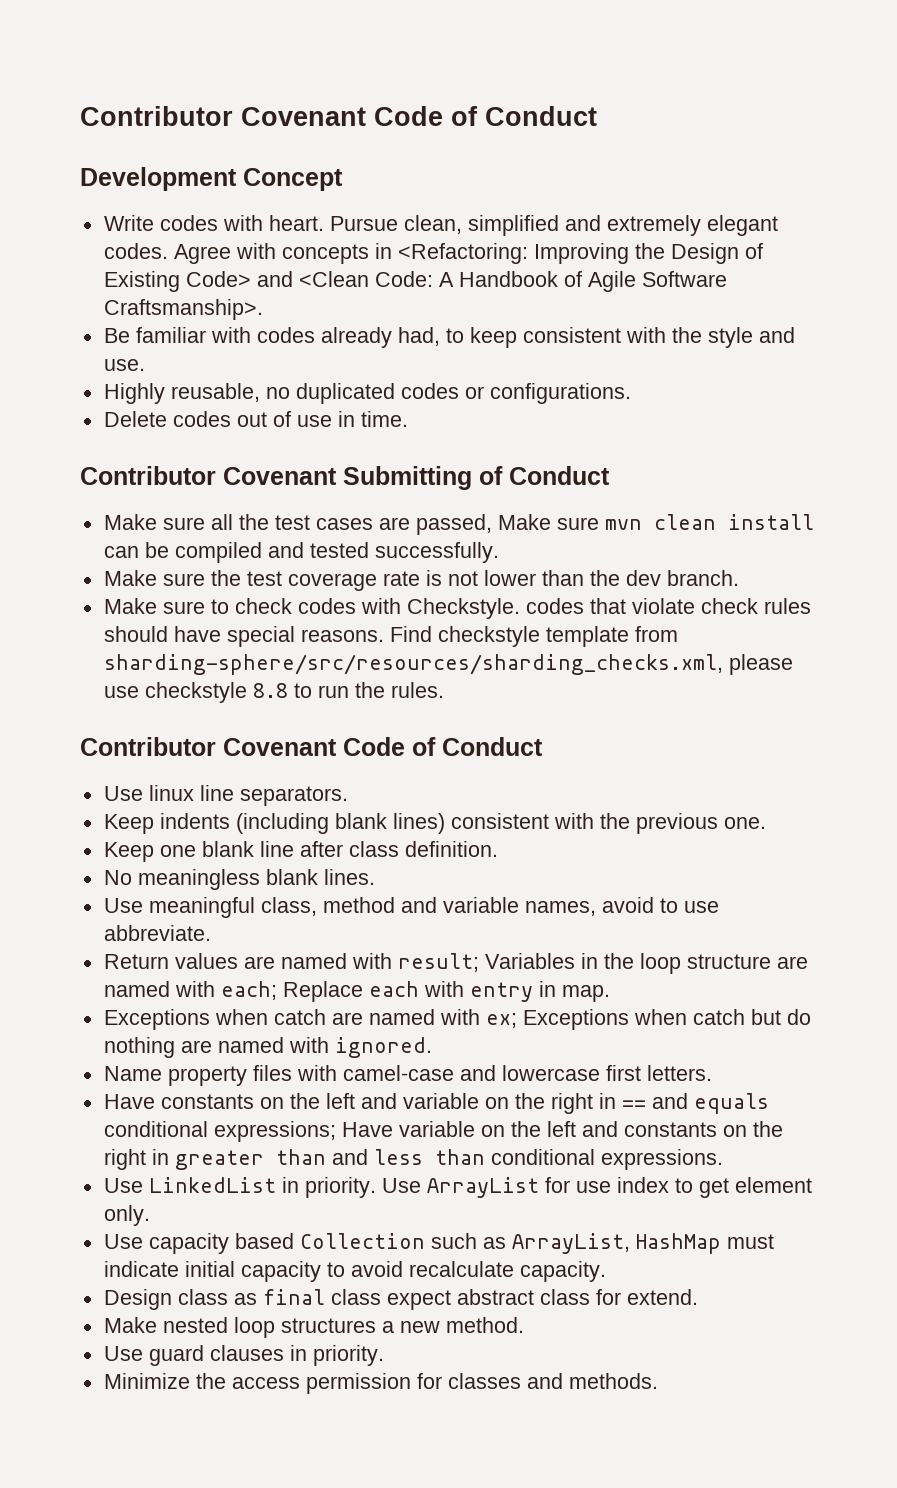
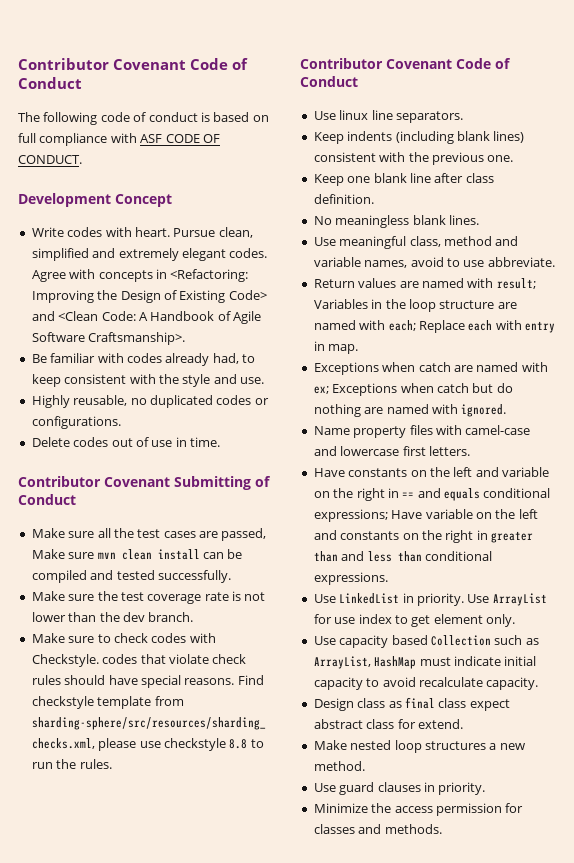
[80,106,597,126] Contributor Covenant Code of Conduct -> [18,58,248,70] [18,77,82,89] [18,112,269,125] [18,133,220,146] [18,155,82,164] Contributor Covenant Code of Conduct // The following code of conduct is based on full compliance with ASF CODE OF CONDUCT.

